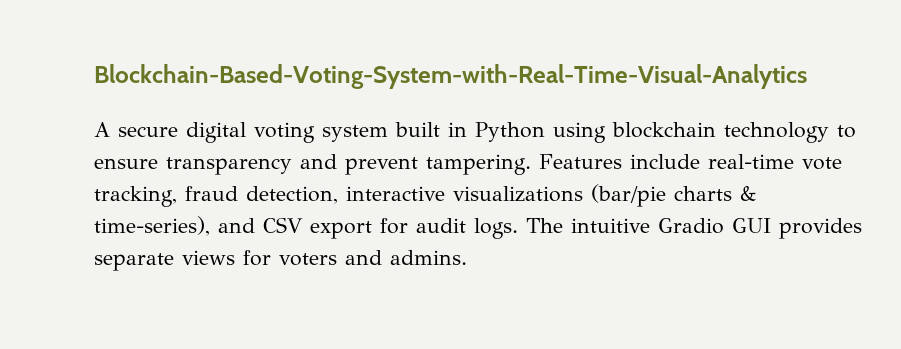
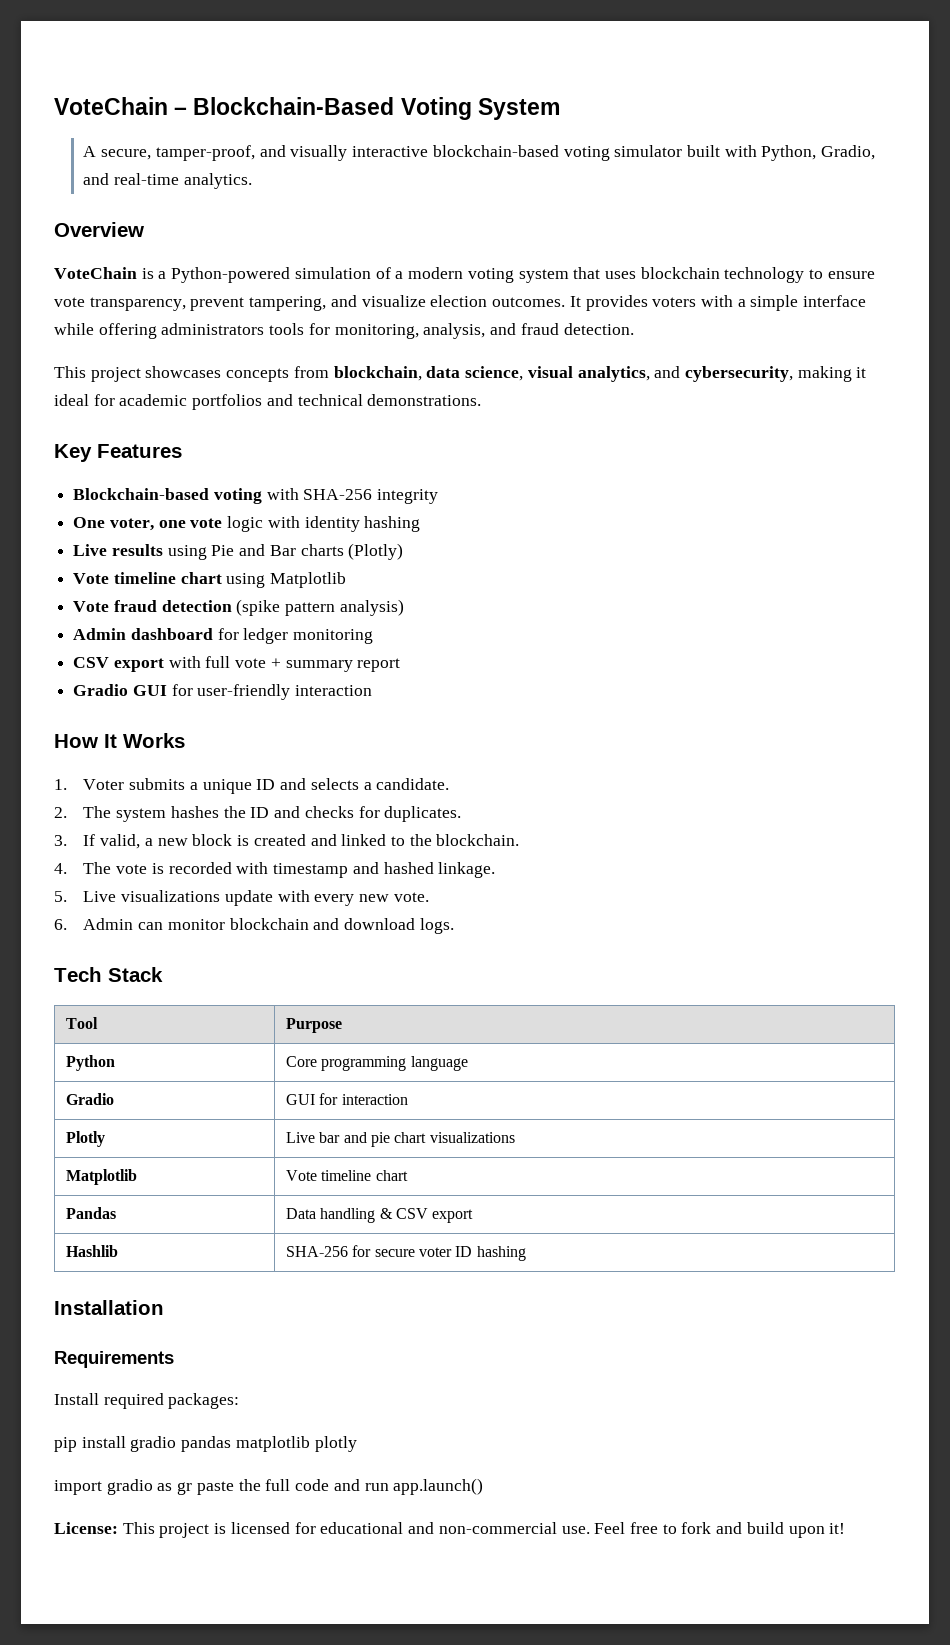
[94,64,807,89] [94,122,856,143] [94,154,842,175] [94,184,756,207] [94,216,862,239] [94,250,467,271] Blockchain-Based-Voting-System-with-Real-Time-Visual-Analytics // A secure digital voting system built in Python using blockchain technology to ensure transparency and prevent tampering. Features include real-time vote tracking, fraud detection, interactive visualizations (bar/pie charts & time-series), and CSV export for audit logs. The intuitive Gradio GUI provides separate views for voters and admins. -> [54,97,560,120] [83,145,876,161] [83,173,252,189] [54,222,144,237] [54,267,875,283] [54,295,867,311] [54,323,634,339] [54,366,867,382] [54,394,482,410] [54,444,182,462] [73,488,439,504] [73,516,421,532] [73,543,404,560] [73,572,347,588] [73,599,404,616] [73,628,374,644] [73,656,401,672] [73,684,373,700] [54,733,185,748] [54,778,450,794] [54,806,462,822] [54,834,520,849] [54,862,496,878] [54,890,429,906] [54,918,454,934] [54,967,163,982] [66,1017,99,1029] [286,1018,343,1033] [66,1055,116,1071] [286,1056,468,1071] [66,1093,115,1105] [286,1093,408,1105] [66,1131,106,1147] [286,1132,515,1147] [66,1169,138,1185] [286,1170,408,1181] [66,1207,117,1219] [286,1208,474,1223] [66,1245,119,1257] [286,1245,526,1261] [54,1300,164,1315] [54,1351,174,1368] [54,1393,240,1409] [54,1436,357,1452] [54,1478,484,1495] [54,1522,846,1538] VoteChain – Blockchain-Based Voting System // A secure, tamper-proof, and visually interactive blockchain-based voting simulator built with Python, Gradio, and real-time analytics. // Overview // VoteChain is a Python-powered simulation of a modern voting system that uses blockchain technology to ensure vote transparency, prevent tampering, and visualize election outcomes. It provides voters with a simple interface while offering administrators tools for monitoring, analysis, and fraud detection. // This project showcases concepts from blockchain, data science, visual analytics, and cybersecurity, making it ideal for academic portfolios and technical demonstrations. // Key Features // Blockchain-based voting with SHA-256 integrity // One voter, one vote logic with identity hashing // Live results using Pie and Bar charts (Plotly) // Vote timeline chart using Matplotlib // Vote fraud detection (spike pattern analysis) // Admin dashboard for ledger monitoring // CSV export with full vote + summary report // Gradio GUI for user-friendly interaction // How It Works // 1. Voter submits a unique ID and selects a candidate. // 2. The system hashes the ID and checks for duplicates. // 3. If valid, a new block is created and linked to the blockchain. // 4. The vote is recorded with timestamp and hashed linkage. // 5. Live visualizations update with every new vote. // 6. Admin can monitor blockchain and download logs. // Tech Stack // Tool | Purpose // Python | Core programming language // Gradio | GUI for interaction // Plotly | Live bar and pie chart visualizations // Matplotlib | Vote timeline chart // Pandas | Data handling & CSV export // Hashlib | SHA-256 for secure voter ID hashing // Installation // Requirements // Install required packages: // pip install gradio pandas matplotlib plotly // import gradio as gr paste the full code and run app.launch() // License: This project is licensed for educational and non-commercial use. Feel free to fork and build upon it!

